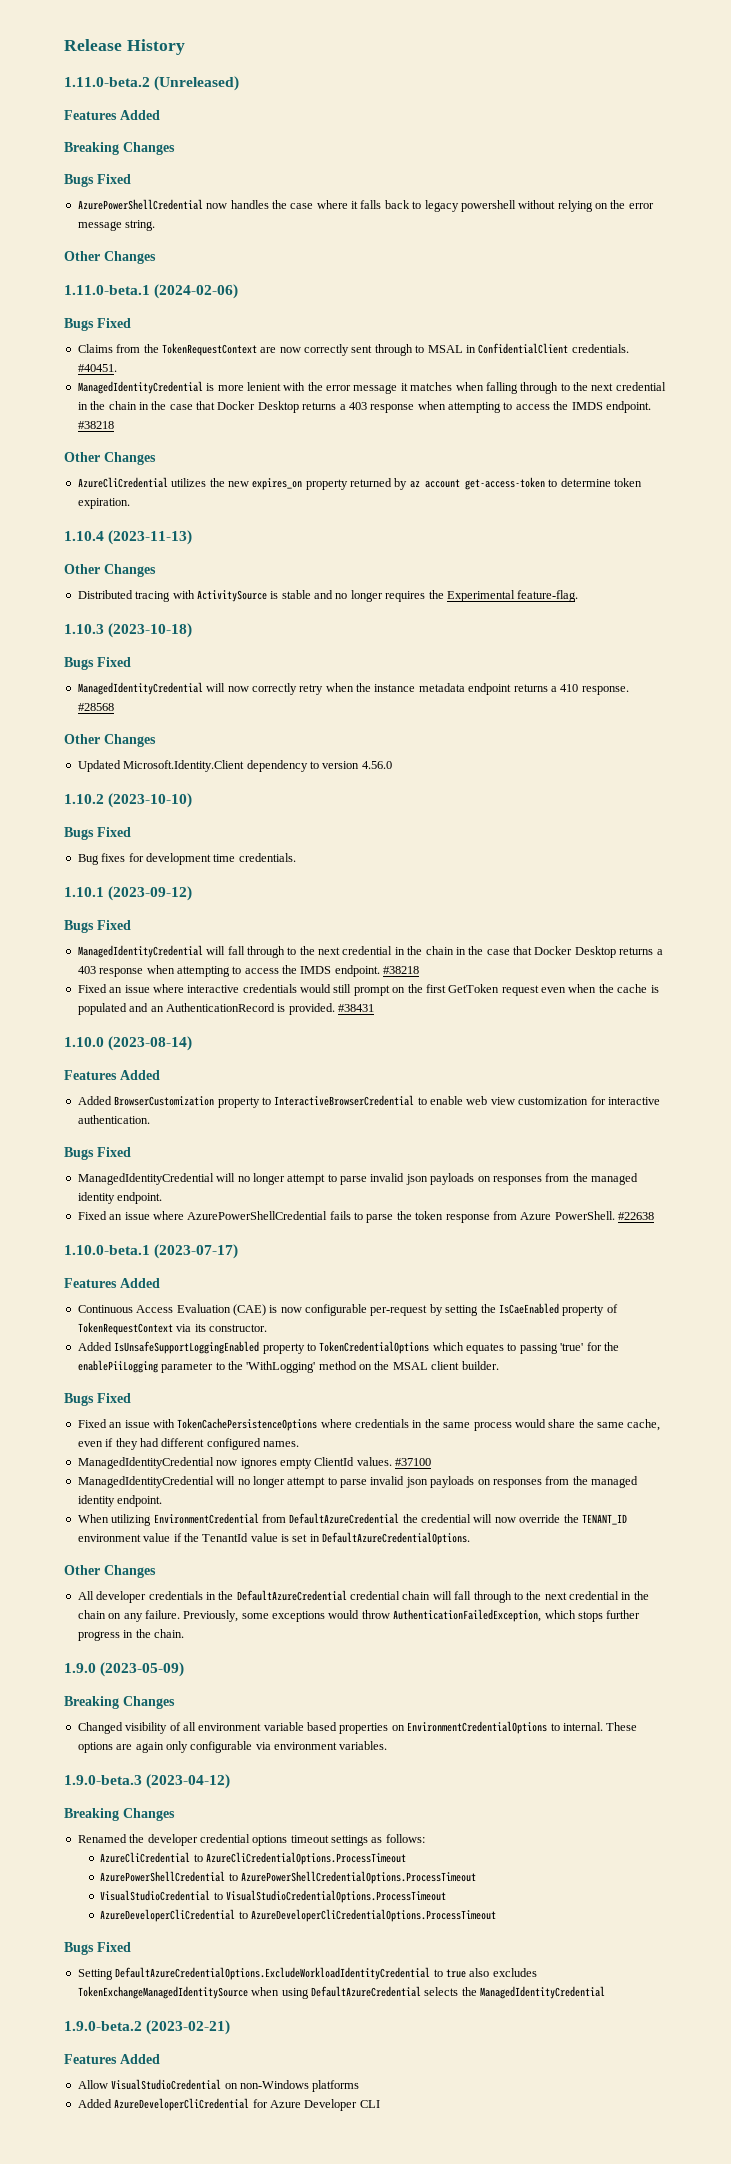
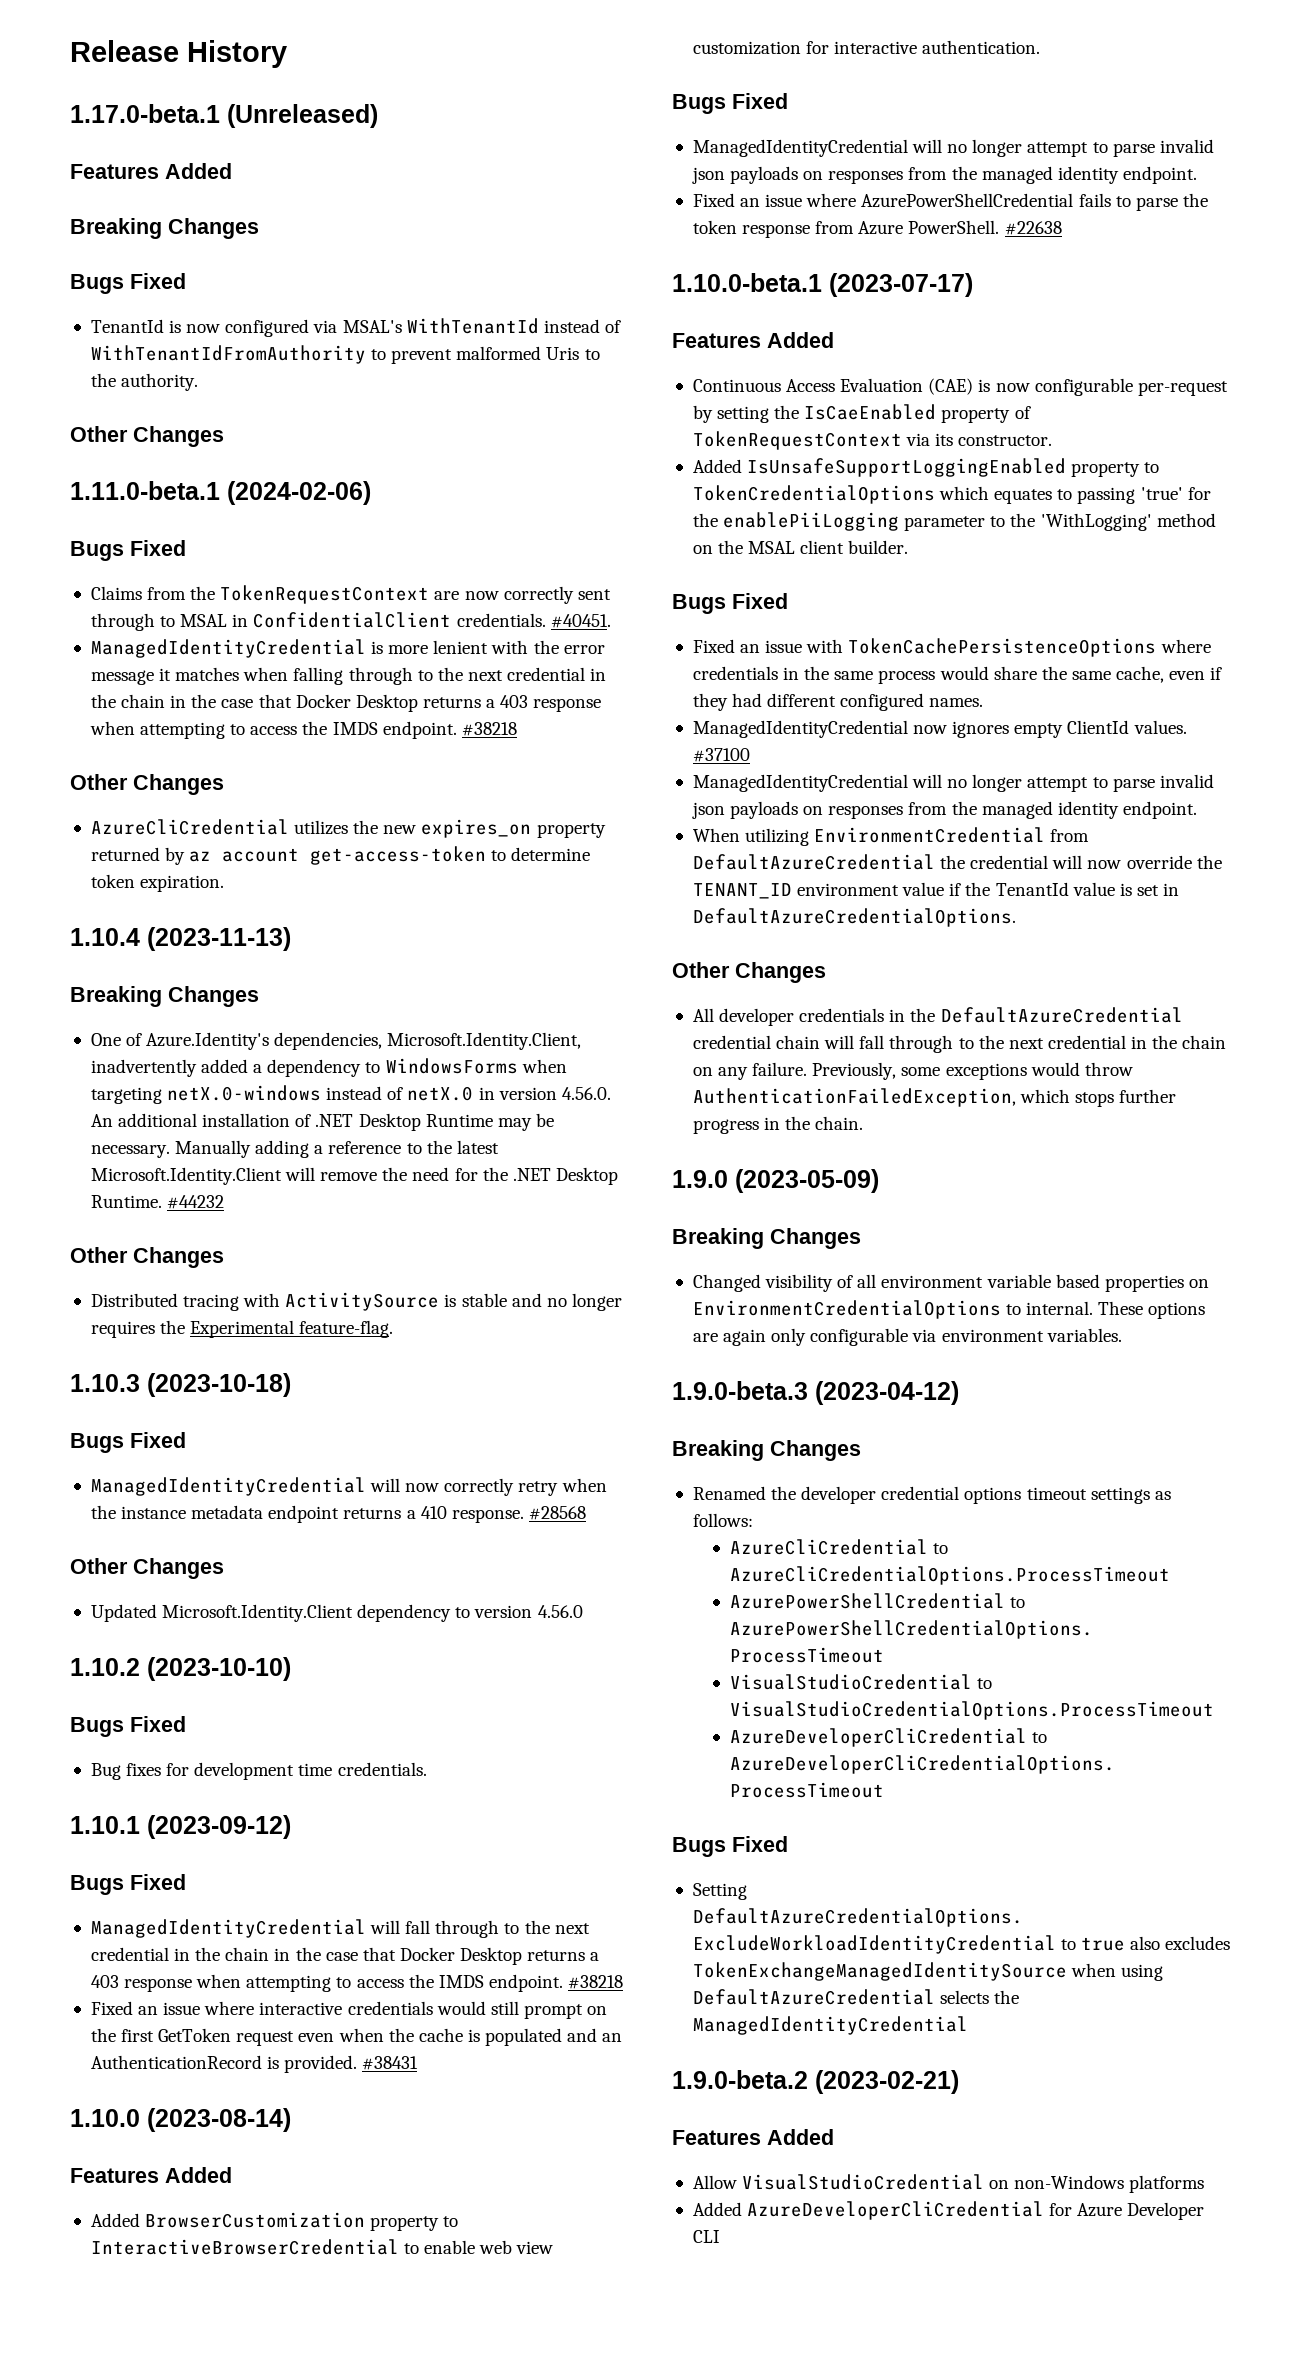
[64,77,150,87] 1.11.0-beta.2 -> [70,104,220,123] 1.17.0-beta.1
[77,199,654,212] [77,220,156,231] AzurePowerShellCredential now handles the case where it falls back to legacy powershell without relying on the error message string. -> [90,318,621,337] [90,345,600,364] [90,373,199,391] TenantId is now configured via MSAL's WithTenantId instead of WithTenantIdFromAuthority to prevent malformed Uris to the authority.
(193, 537) none -> [70,986,259,1007] [90,1032,582,1050] [90,1058,567,1077] [90,1085,611,1104] [90,1113,554,1131] [90,1140,499,1158] [90,1167,618,1185] [90,1195,225,1209] // Breaking Changes // One of Azure.Identity's dependencies, Microsoft.Identity.Client, inadvertently added a dependency to WindowsForms when targeting netX.0-windows instead of netX.0 in version 4.56.0. An additional installation of .NET Desktop Runtime may be necessary. Manually adding a reference to the latest Microsoft.Identity.Client will remove the need for the .NET Desktop Runtime. #44232

